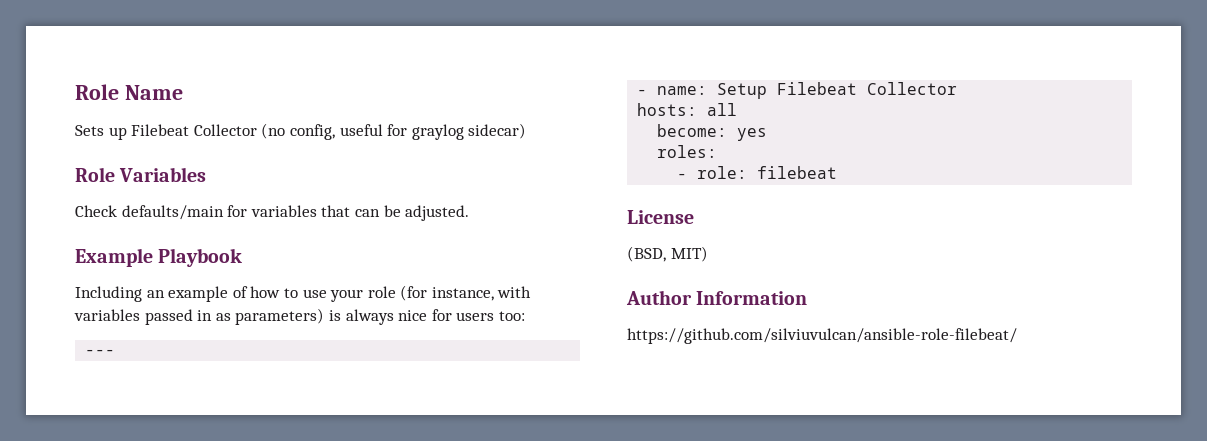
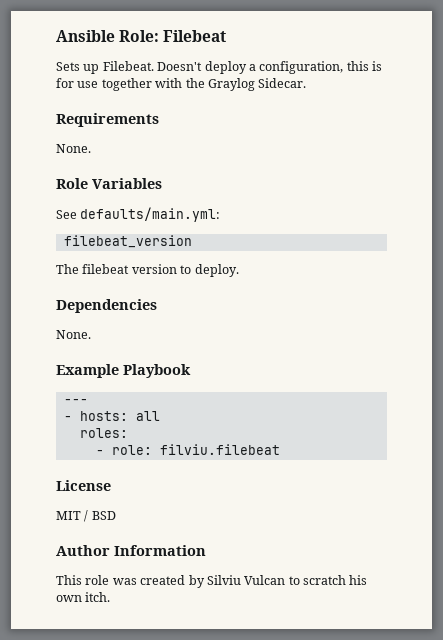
[75,84,183,100] Role Name -> [56,30,227,42] Ansible Role: Filebeat
[131,123,527,140] [75,167,207,182] [75,205,470,221] [75,248,243,267] [75,285,532,302] [74,308,525,325] [85,349,116,355] [637,82,958,99] Filebeat Collector (no config, useful for graylog sidecar) // Role Variables // Check defaults/main for variables that can be adjusted. // Example Playbook // Including an example of how to use your role (for instance, with variables passed in as parameters) is always nice for users too: // --- // - name: Setup Filebeat Collector // -> [102,61,382,74] [56,78,307,91] [56,113,159,127] [56,144,91,153] [56,178,162,189] [56,207,221,222] [63,235,192,248] [56,264,239,277] [56,299,157,313] [56,330,91,339] [56,364,191,378] [63,399,88,404] [63,416,72,421] Filebeat. Doesn't deploy a configuration, this is for use together with the Graylog Sidecar. // Requirements // None. // Role Variables // See defaults/main.yml: // filebeat_version // The filebeat version to deploy. // Dependencies // None. // Example Playbook // --- // -
[657,124,768,141] // become: yes -> (160, 416) none
[757,166,838,179] filebeat -> [159,444,280,455] filviu.filebeat
[627,246,708,262] (BSD, MIT) -> [56,510,116,522] MIT / BSD
[627,328,1017,344] https://github.com/silviuvulcan/ansible-role-filebeat/ -> [56,575,368,588] [56,592,111,602] This role was created by Silviu Vulcan to scratch his own itch.

